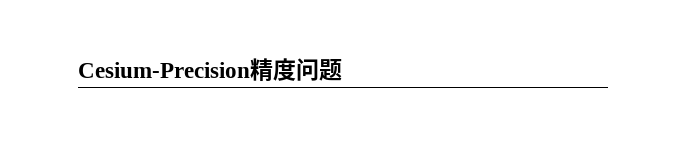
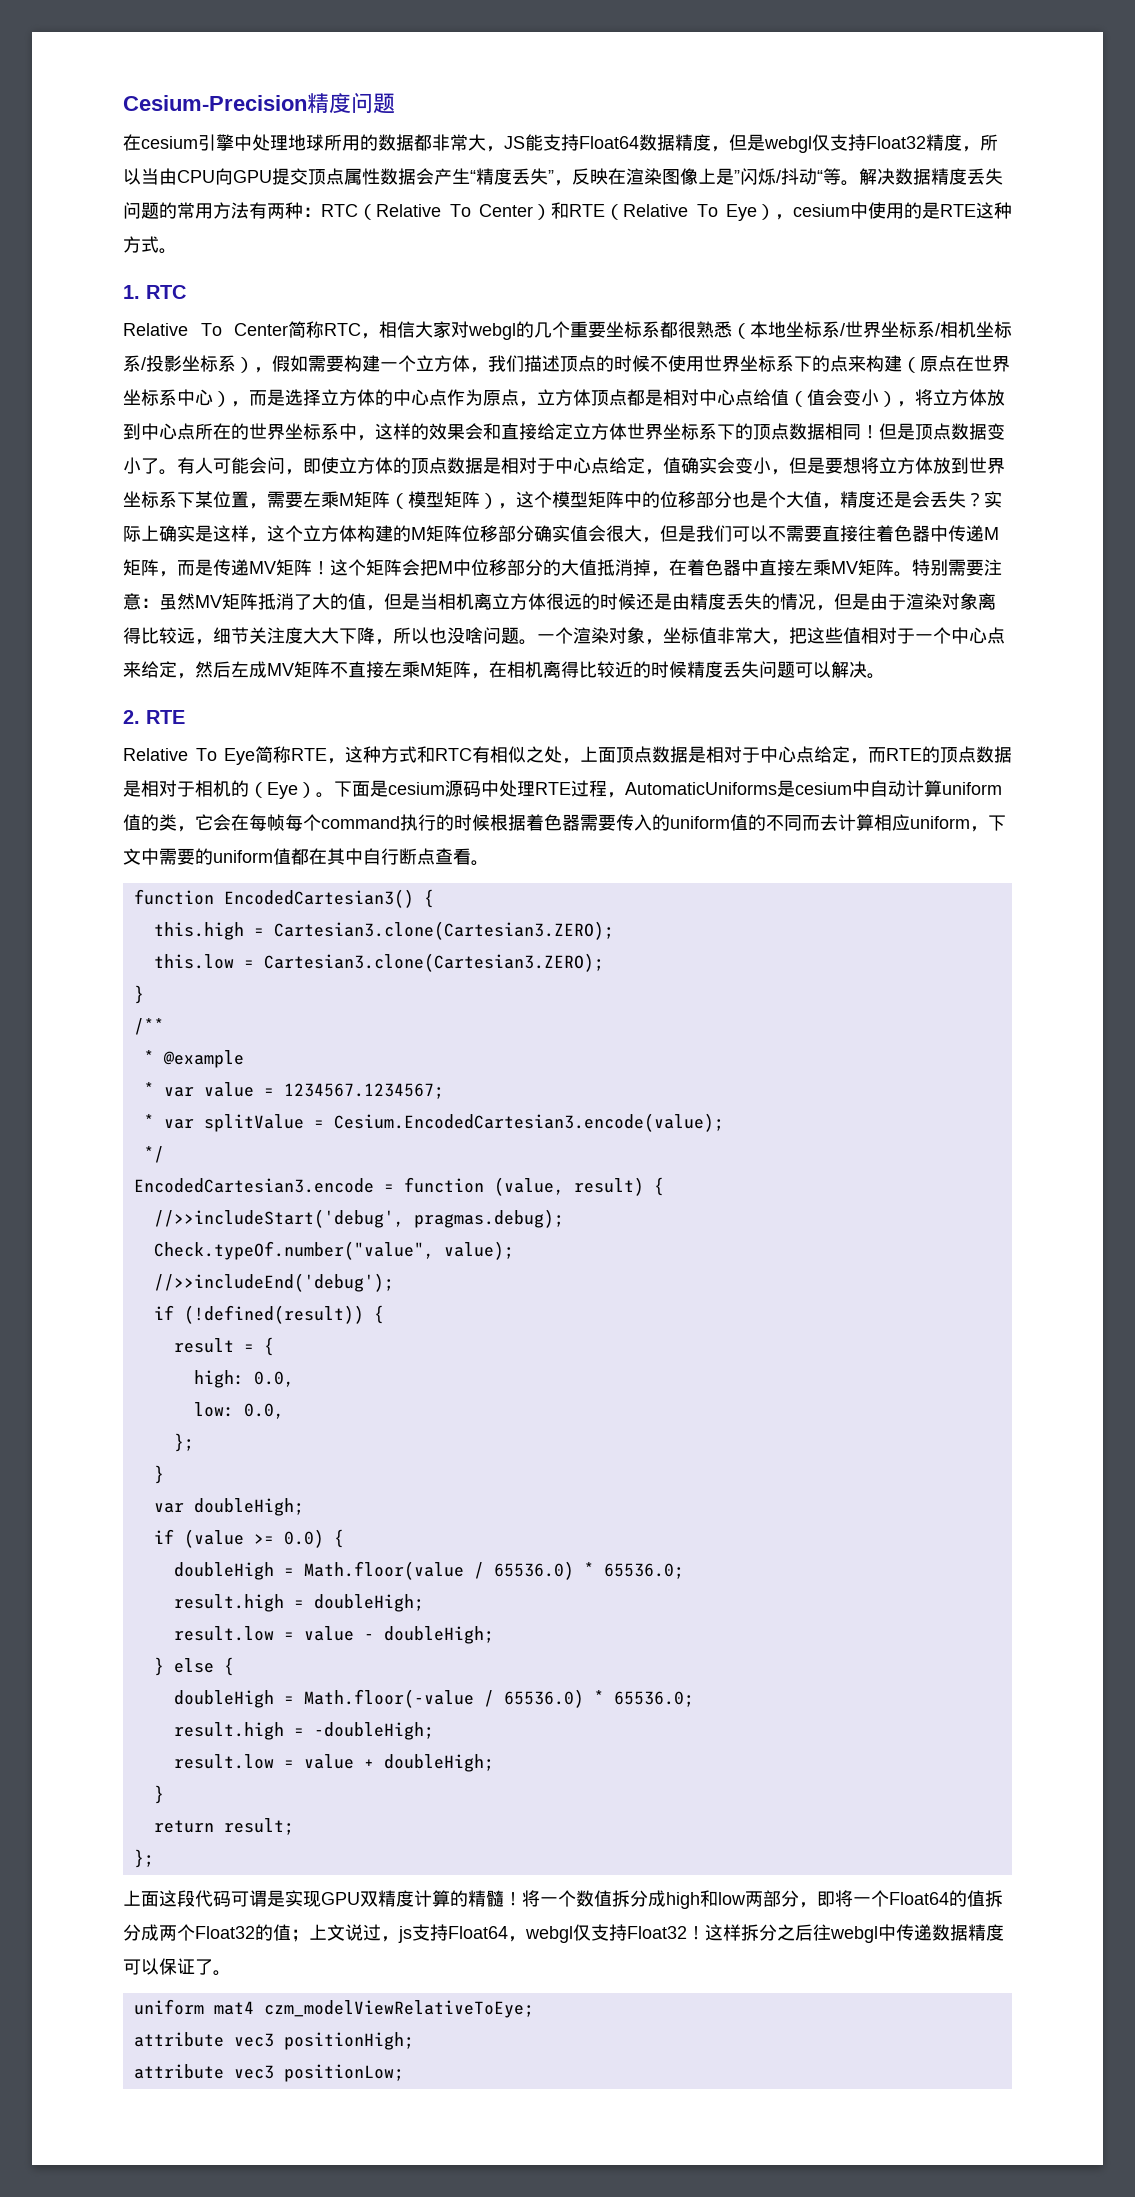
(342, 70) none -> [123,134,998,153] [123,168,1003,186] [123,202,1012,221] [123,236,177,254] [123,285,186,299] [123,321,1012,340] [123,355,1010,373] [123,389,1005,407] [123,423,1005,441] [123,457,1005,475] [123,491,1002,509] [123,525,999,543] [123,559,1002,577] [123,593,996,611] [123,627,1005,645] [123,661,885,679] [123,710,185,724] [123,746,1012,765] [123,780,1002,799] [123,814,1006,832] [123,848,489,866] [133,889,434,908] [153,921,614,940] [153,953,604,972] [133,985,144,1004] [133,1018,164,1035] [143,1050,244,1068] [143,1082,444,1099] [143,1113,724,1132] [143,1146,164,1163] [133,1177,664,1196] [153,1209,564,1228] [153,1241,514,1260] [153,1273,394,1292] [153,1305,384,1324] [173,1337,274,1356] [193,1370,294,1388] [193,1402,284,1419] [173,1433,194,1452] [153,1465,164,1484] [153,1498,304,1516] [153,1529,344,1548] [173,1561,684,1580] [173,1594,424,1612] [173,1626,494,1644] [153,1657,234,1676] [173,1689,694,1708] [173,1722,434,1740] [173,1754,494,1772] [153,1785,164,1804] [153,1818,294,1835] [133,1849,154,1868] [123,1890,1003,1909] [123,1924,1004,1943] [123,1958,231,1976] [133,1999,534,2018] [133,2032,414,2050] [133,2064,404,2082] // 在cesium引擎中处理地球所用的数据都非常大，JS能支持Float64数据精度，但是webgl仅支持Float32精度，所以当由CPU向GPU提交顶点属性数据会产生“精度丢失”，反映在渲染图像上是”闪烁/抖动“等。解决数据精度丢失问题的常用方法有两种：RTC（Relative To Center）和RTE（Relative To Eye），cesium中使用的是RTE这种方式。 // 1. RTC // Relative To Center简称RTC，相信大家对webgl的几个重要坐标系都很熟悉（本地坐标系/世界坐标系/相机坐标系/投影坐标系），假如需要构建一个立方体，我们描述顶点的时候不使用世界坐标系下的点来构建（原点在世界坐标系中心），而是选择立方体的中心点作为原点，立方体顶点都是相对中心点给值（值会变小），将立方体放到中心点所在的世界坐标系中，这样的效果会和直接给定立方体世界坐标系下的顶点数据相同！但是顶点数据变小了。有人可能会问，即使立方体的顶点数据是相对于中心点给定，值确实会变小，但是要想将立方体放到世界坐标系下某位置，需要左乘M矩阵（模型矩阵），这个模型矩阵中的位移部分也是个大值，精度还是会丢失？实际上确实是这样，这个立方体构建的M矩阵位移部分确实值会很大，但是我们可以不需要直接往着色器中传递M矩阵，而是传递MV矩阵！这个矩阵会把M中位移部分的大值抵消掉，在着色器中直接左乘MV矩阵。特别需要注意：虽然MV矩阵抵消了大的值，但是当相机离立方体很远的时候还是由精度丢失的情况，但是由于渲染对象离得比较远，细节关注度大大下降，所以也没啥问题。一个渲染对象，坐标值非常大，把这些值相对于一个中心点来给定，然后左成MV矩阵不直接左乘M矩阵，在相机离得比较近的时候精度丢失问题可以解决。 // 2. RTE // Relative To Eye简称RTE，这种方式和RTC有相似之处，上面顶点数据是相对于中心点给定，而RTE的顶点数据是相对于相机的（Eye）。下面是cesium源码中处理RTE过程，AutomaticUniforms是cesium中自动计算uniform值的类，它会在每帧每个command执行的时候根据着色器需要传入的uniform值的不同而去计算相应uniform，下文中需要的uniform值都在其中自行断点查看。 // function EncodedCartesian3() { // this.high = Cartesian3.clone(Cartesian3.ZERO); // this.low = Cartesian3.clone(Cartesian3.ZERO); // } // /** // * @example // * var value = 1234567.1234567; // * var splitValue = Cesium.EncodedCartesian3.encode(value); // */ // EncodedCartesian3.encode = function (value, result) { // //>>includeStart('debug', pragmas.debug); // Check.typeOf.number("value", value); // //>>includeEnd('debug'); // if (!defined(result)) { // result = { // high: 0.0, // low: 0.0, // }; // } // var doubleHigh; // if (value >= 0.0) { // doubleHigh = Math.floor(value / 65536.0) * 65536.0; // result.high = doubleHigh; // result.low = value - doubleHigh; // } else { // doubleHigh = Math.floor(-value / 65536.0) * 65536.0; // result.high = -doubleHigh; // result.low = value + doubleHigh; // } // return result; // }; // 上面这段代码可谓是实现GPU双精度计算的精髓！将一个数值拆分成high和low两部分，即将一个Float64的值拆分成两个Float32的值；上文说过，js支持Float64，webgl仅支持Float32！这样拆分之后往webgl中传递数据精度可以保证了。 // uniform mat4 czm_modelViewRelativeToEye; // attribute vec3 positionHigh; // attribute vec3 positionLow;

